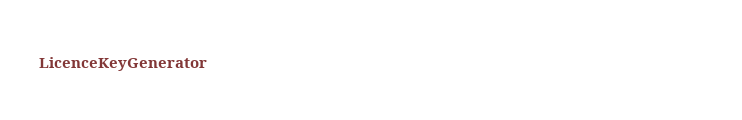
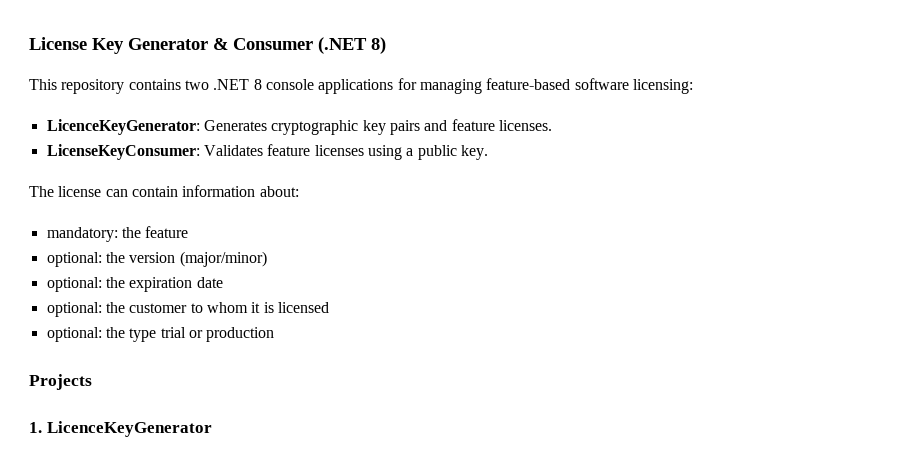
(39, 64) none -> [29,37,386,54] [29,78,693,94] [46,119,552,135] [46,144,488,160] [29,185,299,197] [46,226,189,242] [46,251,267,267] [46,277,223,292] [46,302,329,317] [46,327,275,342] [29,374,92,390] [29,422,42,433] License Key Generator & Consumer (.NET 8) // This repository contains two .NET 8 console applications for managing feature-based software licensing: // LicenceKeyGenerator: Generates cryptographic key pairs and feature licenses. // LicenseKeyConsumer: Validates feature licenses using a public key. // The license can contain information about: // mandatory: the feature // optional: the version (major/minor) // optional: the expiration date // optional: the customer to whom it is licensed // optional: the type trial or production // Projects // 1.

